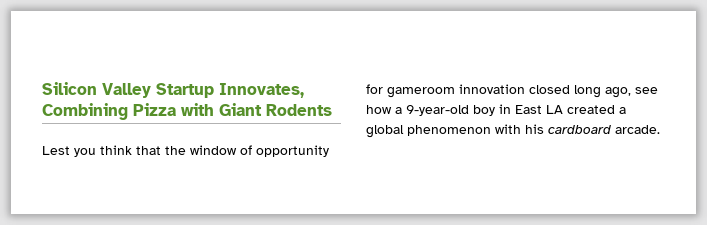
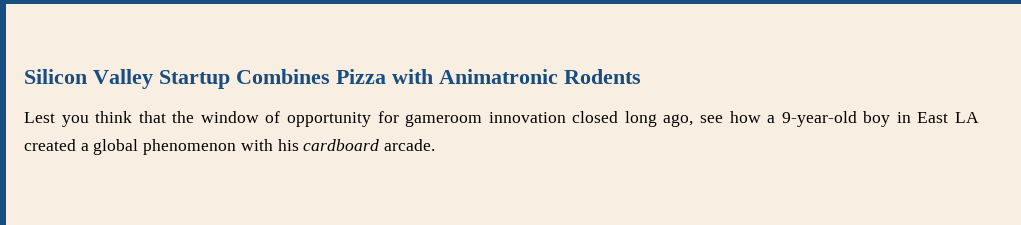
[219,83,304,98] [42,103,128,120] Innovates, Combining -> [236,69,330,84] Combines
[219,103,262,116] Giant -> [439,69,558,84] Animatronic

